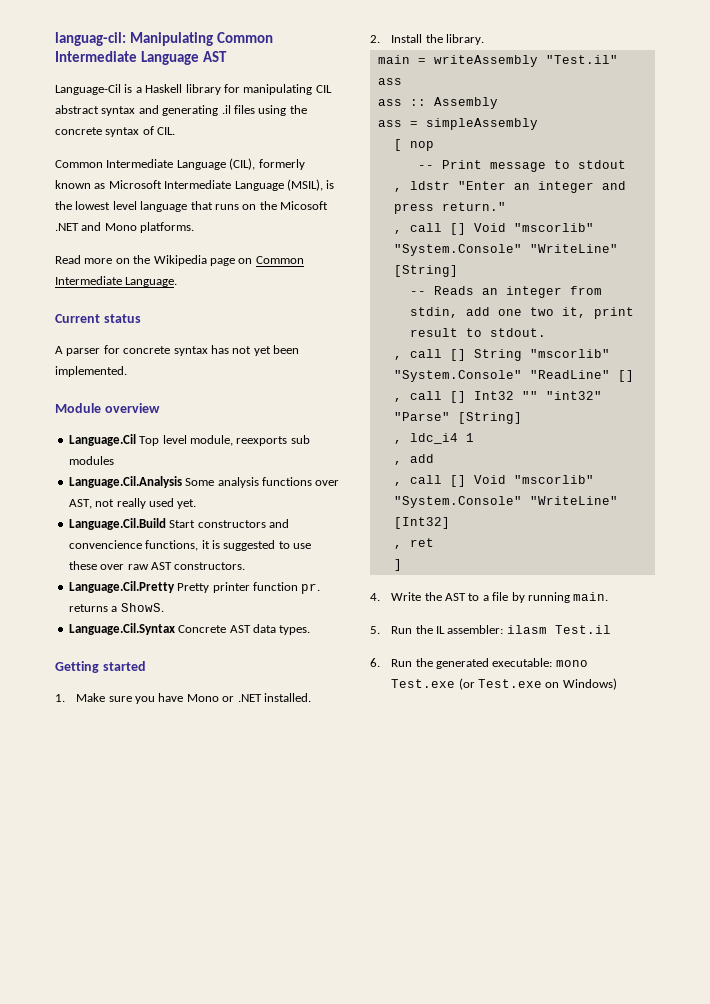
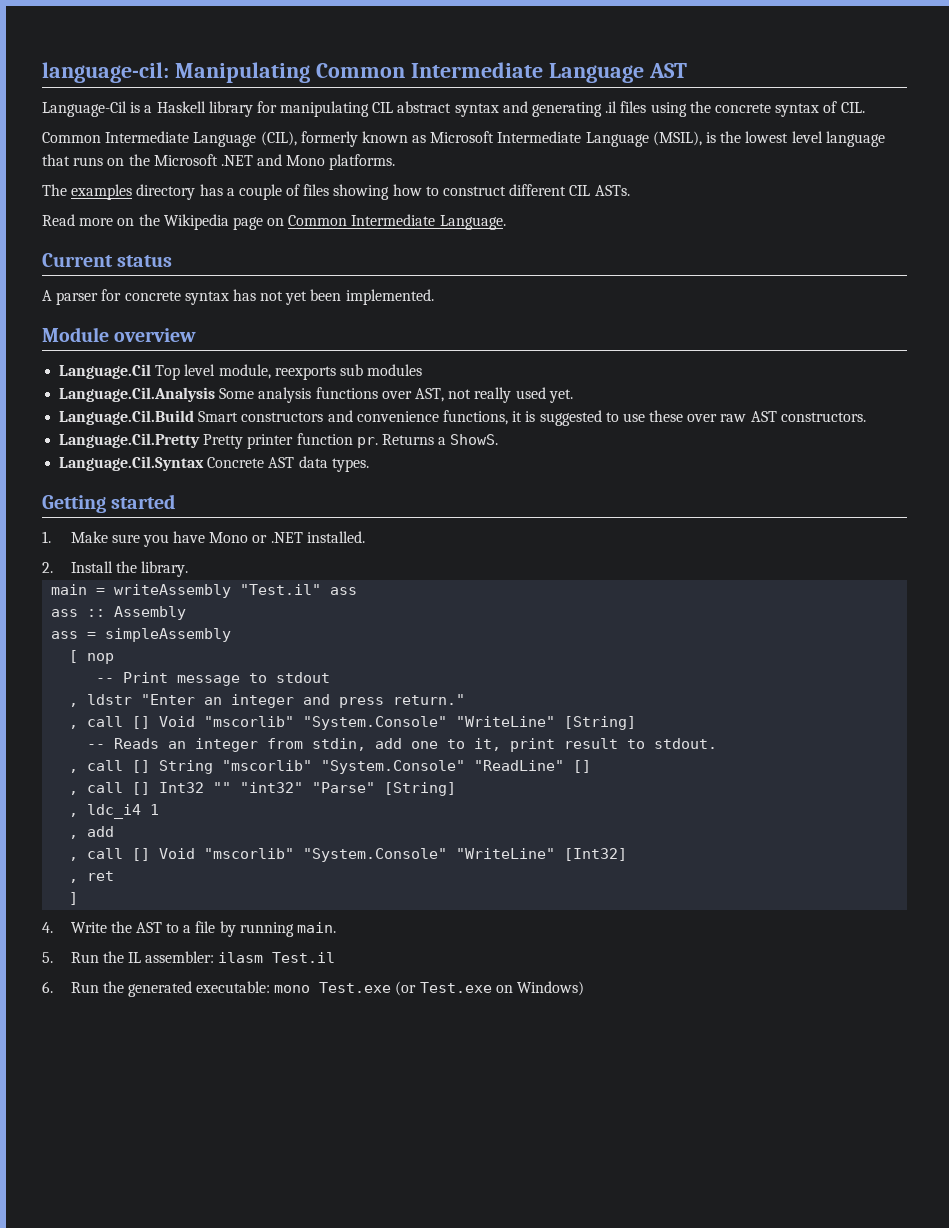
[55,32,126,46] languag-cil: -> [42,62,169,83] language-cil:
[280,201,328,210] Micosoft -> [153,154,218,166] Microsoft
(195, 227) none -> [42,184,630,200] // The examples directory has a couple of files showing how to construct different CIL ASTs.
[169,520,196,528] Start -> [198,411,239,422] Smart
[68,540,142,549] convencience -> [356,411,439,422] convenience
[68,604,108,612] returns -> [381,434,434,445] Returns
[529,307,554,316] two -> [447,739,466,749] to

